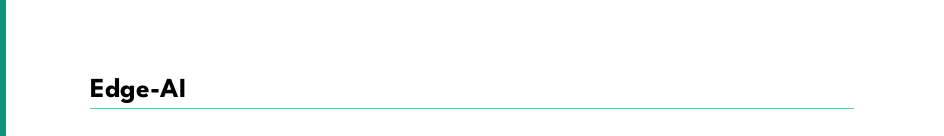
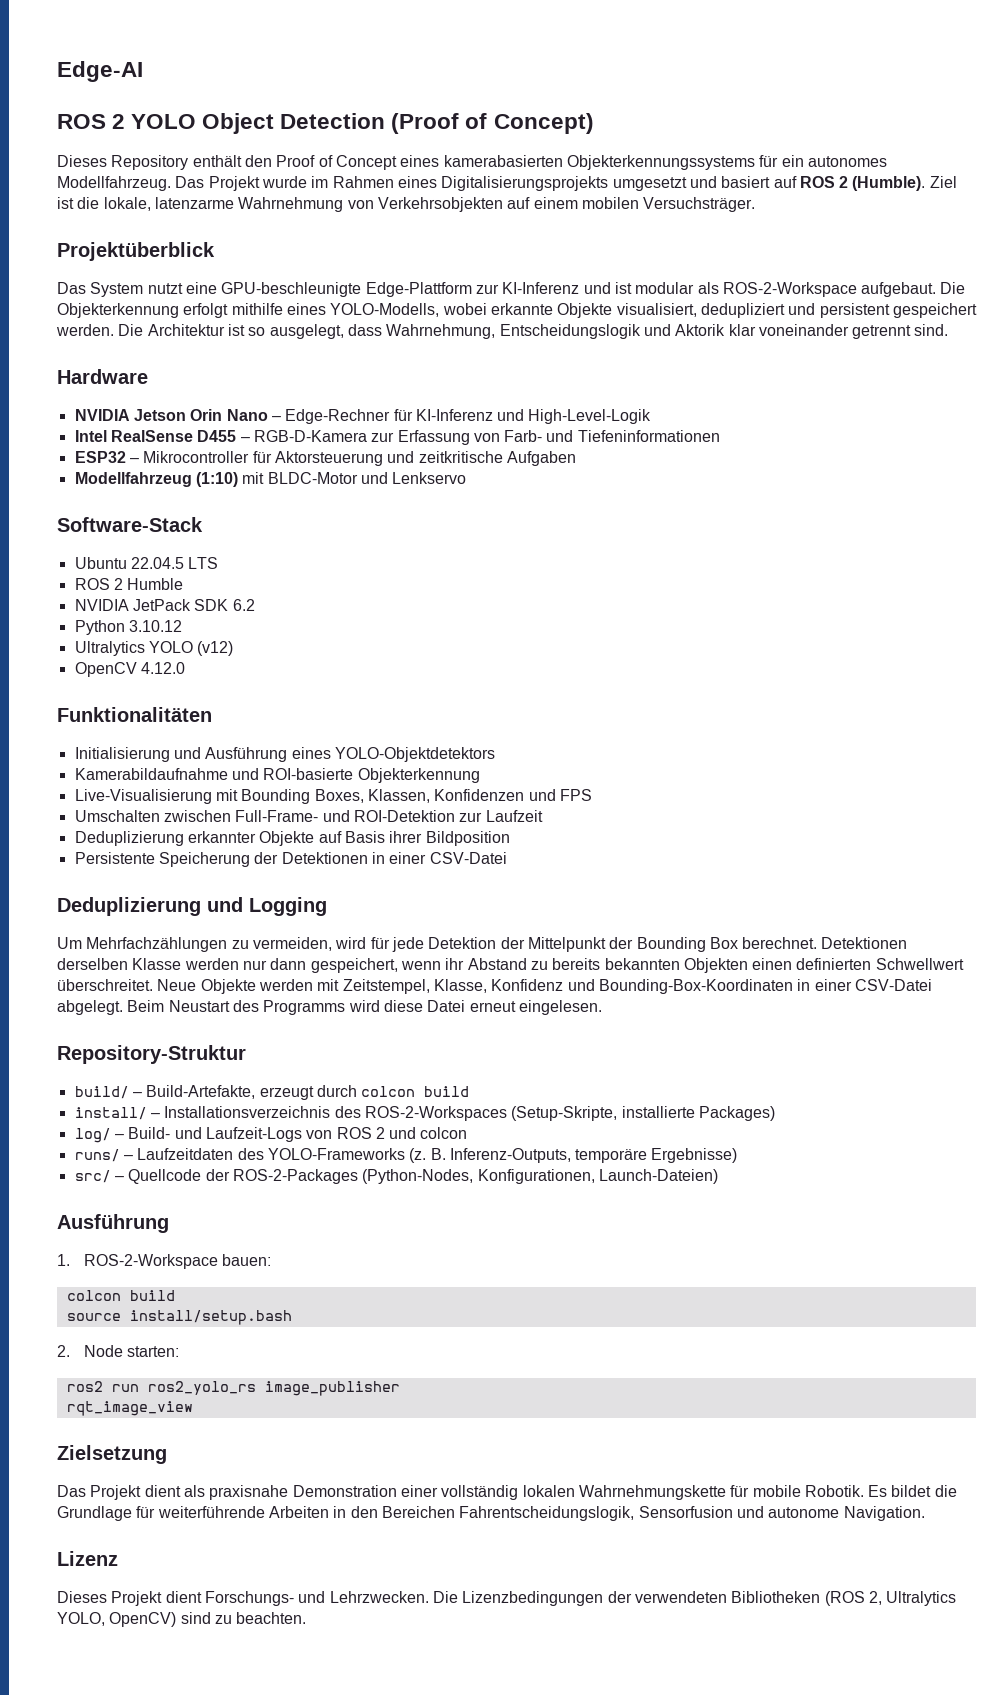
(186, 91) none -> [57,113,594,134] [57,155,887,170] [57,176,957,191] [57,197,756,212] [57,242,215,261] [57,282,966,297] [57,303,977,318] [56,324,949,339] [57,369,148,384] [74,409,652,424] [74,430,720,445] [74,451,576,466] [74,472,467,487] [57,517,203,532] [74,557,219,569] [74,578,184,590] [74,599,255,611] [74,620,182,635] [74,641,234,656] [74,662,185,677] [57,707,212,722] [74,747,495,762] [74,768,480,783] [74,789,592,804] [74,810,543,822] [74,831,510,846] [74,852,507,867] [57,897,327,916] [57,937,908,952] [57,958,964,973] [57,979,932,994] [57,1000,602,1015] [57,1045,246,1064] [74,1085,470,1100] [74,1106,775,1121] [74,1127,468,1143] [74,1148,738,1163] [74,1169,718,1184] [57,1214,169,1233] [57,1254,272,1269] [66,1290,175,1301] [66,1310,292,1325] [57,1345,180,1357] [66,1381,400,1396] [66,1401,193,1416] [57,1445,167,1464] [57,1485,957,1500] [57,1506,925,1521] [57,1551,118,1566] [57,1591,957,1606] [57,1612,307,1627] // ROS 2 YOLO Object Detection (Proof of Concept) // Dieses Repository enthält den Proof of Concept eines kamerabasierten Objekterkennungssystems für ein autonomes Modellfahrzeug. Das Projekt wurde im Rahmen eines Digitalisierungsprojekts umgesetzt und basiert auf ROS 2 (Humble). Ziel ist die lokale, latenzarme Wahrnehmung von Verkehrsobjekten auf einem mobilen Versuchsträger. // Projektüberblick // Das System nutzt eine GPU-beschleunigte Edge-Plattform zur KI-Inferenz und ist modular als ROS‑2‑Workspace aufgebaut. Die Objekterkennung erfolgt mithilfe eines YOLO-Modells, wobei erkannte Objekte visualisiert, dedupliziert und persistent gespeichert werden. Die Architektur ist so ausgelegt, dass Wahrnehmung, Entscheidungslogik und Aktorik klar voneinander getrennt sind. // Hardware // NVIDIA Jetson Orin Nano – Edge-Rechner für KI-Inferenz und High-Level-Logik // Intel RealSense D455 – RGB‑D‑Kamera zur Erfassung von Farb- und Tiefeninformationen // ESP32 – Mikrocontroller für Aktorsteuerung und zeitkritische Aufgaben // Modellfahrzeug (1:10) mit BLDC‑Motor und Lenkservo // Software-Stack // Ubuntu 22.04.5 LTS // ROS 2 Humble // NVIDIA JetPack SDK 6.2 // Python 3.10.12 // Ultralytics YOLO (v12) // OpenCV 4.12.0 // Funktionalitäten // Initialisierung und Ausführung eines YOLO‑Objektdetektors // Kamerabildaufnahme und ROI‑basierte Objekterkennung // Live‑Visualisierung mit Bounding Boxes, Klassen, Konfidenzen und FPS // Umschalten zwischen Full‑Frame‑ und ROI‑Detektion zur Laufzeit // Deduplizierung erkannter Objekte auf Basis ihrer Bildposition // Persistente Speicherung der Detektionen in einer CSV‑Datei // Deduplizierung und Logging // Um Mehrfachzählungen zu vermeiden, wird für jede Detektion der Mittelpunkt der Bounding Box berechnet. Detektionen derselben Klasse werden nur dann gespeichert, wenn ihr Abstand zu bereits bekannten Objekten einen definierten Schwellwert überschreitet. Neue Objekte werden mit Zeitstempel, Klasse, Konfidenz und Bounding‑Box‑Koordinaten in einer CSV‑Datei abgelegt. Beim Neustart des Programms wird diese Datei erneut eingelesen. // Repository-Struktur // build/ – Build-Artefakte, erzeugt durch colcon build // install/ – Installationsverzeichnis des ROS‑2‑Workspaces (Setup-Skripte, installierte Packages) // log/ – Build- und Laufzeit-Logs von ROS 2 und colcon // runs/ – Laufzeitdaten des YOLO‑Frameworks (z. B. Inferenz‑Outputs, temporäre Ergebnisse) // src/ – Quellcode der ROS‑2‑Packages (Python‑Nodes, Konfigurationen, Launch-Dateien) // Ausführung // 1. ROS‑2‑Workspace bauen: // colcon build // source install/setup.bash // 2. Node starten: // ros2 run ros2_yolo_rs image_publisher // rqt_image_view // Zielsetzung // Das Projekt dient als praxisnahe Demonstration einer vollständig lokalen Wahrnehmungskette für mobile Robotik. Es bildet die Grundlage für weiterführende Arbeiten in den Bereichen Fahrentscheidungslogik, Sensorfusion und autonome Navigation. // Lizenz // Dieses Projekt dient Forschungs- und Lehrzwecken. Die Lizenzbedingungen der verwendeten Bibliotheken (ROS 2, Ultralytics YOLO, OpenCV) sind zu beachten.

